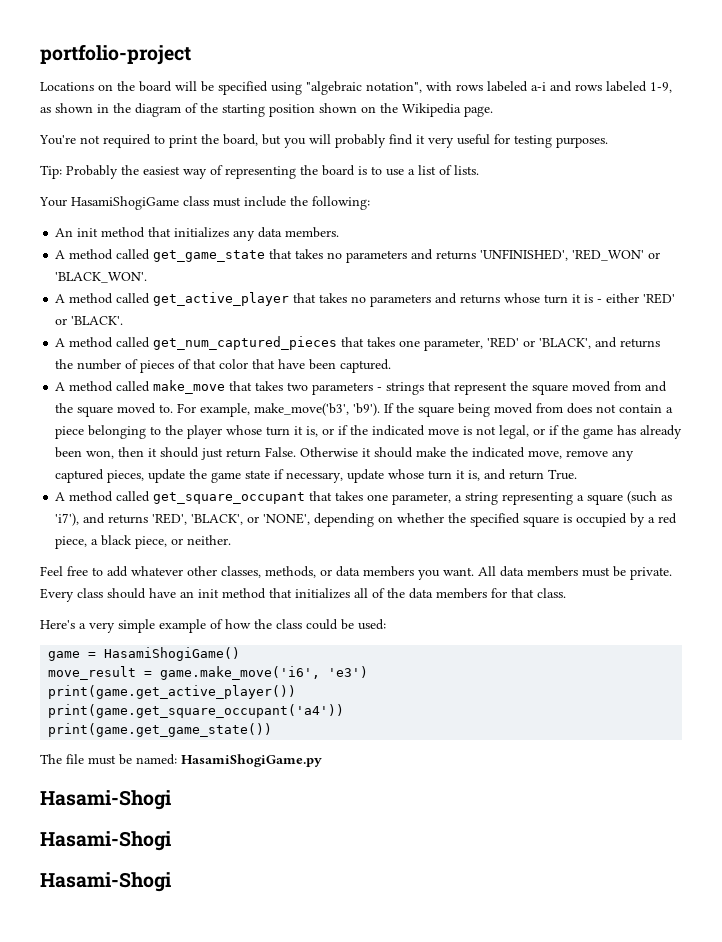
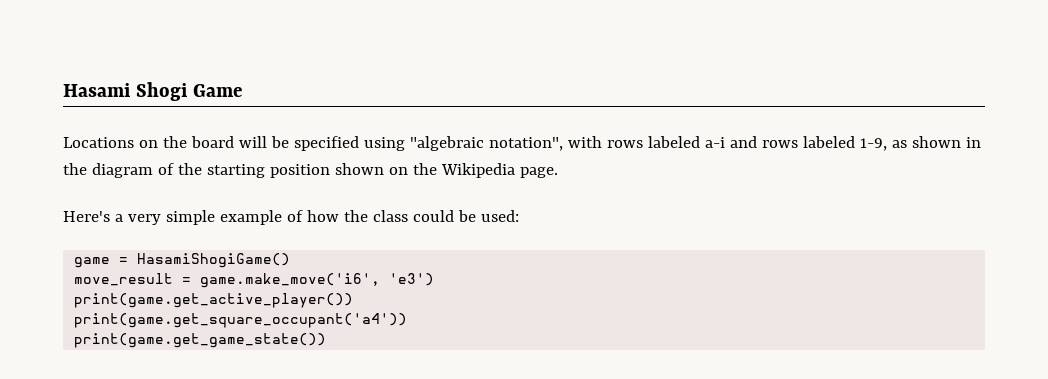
[40,44,191,65] portfolio-project -> [63,82,242,101] Hasami Shogi Game
[39,134,608,148] [40,165,479,179] [39,196,370,210] [55,227,340,241] [55,249,661,263] [55,272,148,283] [55,292,676,307] [55,316,124,325] [55,336,661,351] [55,359,392,373] [55,380,668,395] [55,403,674,417] [55,425,683,439] [55,447,635,461] [55,469,578,483] [55,491,673,505] [55,513,678,527] [55,535,232,549] [40,566,672,580] [40,588,566,602] // You're not required to print the board, but you will probably find it very useful for testing purposes. // Tip: Probably the easiest way of representing the board is to use a list of lists. // Your HasamiShogiGame class must include the following: // An init method that initializes any data members. // A method called get_game_state that takes no parameters and returns 'UNFINISHED', 'RED_WON' or 'BLACK_WON'. // A method called get_active_player that takes no parameters and returns whose turn it is - either 'RED' or 'BLACK'. // A method called get_num_captured_pieces that takes one parameter, 'RED' or 'BLACK', and returns the number of pieces of that color that have been captured. // A method called make_move that takes two parameters - strings that represent the square moved from and the square moved to. For example, make_move('b3', 'b9'). If the square being moved from does not contain a piece belonging to the player whose turn it is, or if the indicated move is not legal, or if the game has already been won, then it should just return False. Otherwise it should make the indicated move, remove any captured pieces, update the game state if necessary, update whose turn it is, and return True. // A method called get_square_occupant that takes one parameter, a string representing a square (such as 'i7'), and returns 'RED', 'BLACK', or 'NONE', depending on whether the specified square is occupied by a red piece, a black piece, or neither. // Feel free to add whatever other classes, methods, or data members you want. All data members must be private. Every class should have an init method that initializes all of the data members for that class. -> (558, 172) none
[40,754,322,767] [40,790,171,810] [40,831,171,851] [40,872,171,892] // The file must be named: HasamiShogiGame.py // Hasami-Shogi // Hasami-Shogi // Hasami-Shogi -> (327, 340) none

